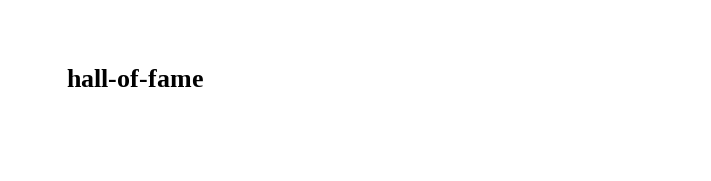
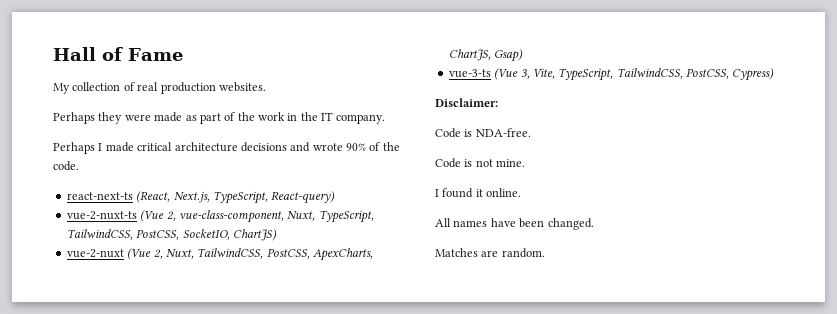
[67,69,204,87] hall-of-fame -> [53,47,183,61] [53,82,266,94] [53,112,385,124] [53,142,400,154] [53,161,79,171] [66,191,336,204] [66,210,374,223] [66,229,277,241] [66,248,373,261] [448,49,524,62] [448,68,775,81] [435,98,498,107] [435,128,531,138] [435,158,526,168] [435,188,522,198] [435,218,594,230] [435,248,545,258] Hall of Fame // My collection of real production websites. // Perhaps they were made as part of the work in the IT company. // Perhaps I made critical architecture decisions and wrote 90% of the code. // react-next-ts (React, Next.js, TypeScript, React-query) // vue-2-nuxt-ts (Vue 2, vue-class-component, Nuxt, TypeScript, TailwindCSS, PostCSS, SocketIO, ChartJS) // vue-2-nuxt (Vue 2, Nuxt, TailwindCSS, PostCSS, ApexCharts, ChartJS, Gsap) // vue-3-ts (Vue 3, Vite, TypeScript, TailwindCSS, PostCSS, Cypress) // Disclaimer: // Code is NDA-free. // Code is not mine. // I found it online. // All names have been changed. // Matches are random.

